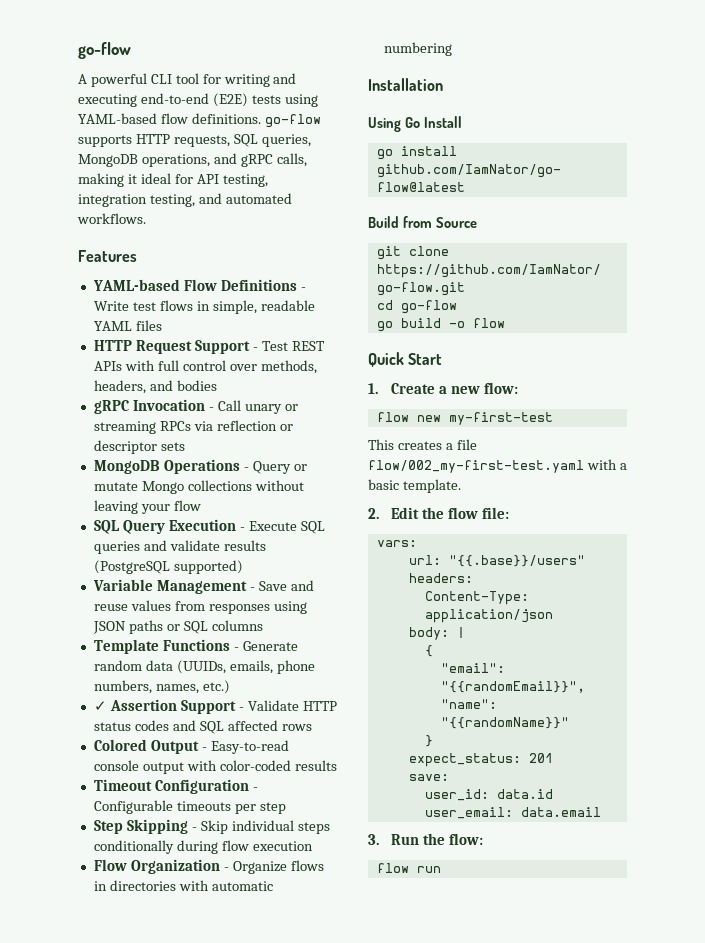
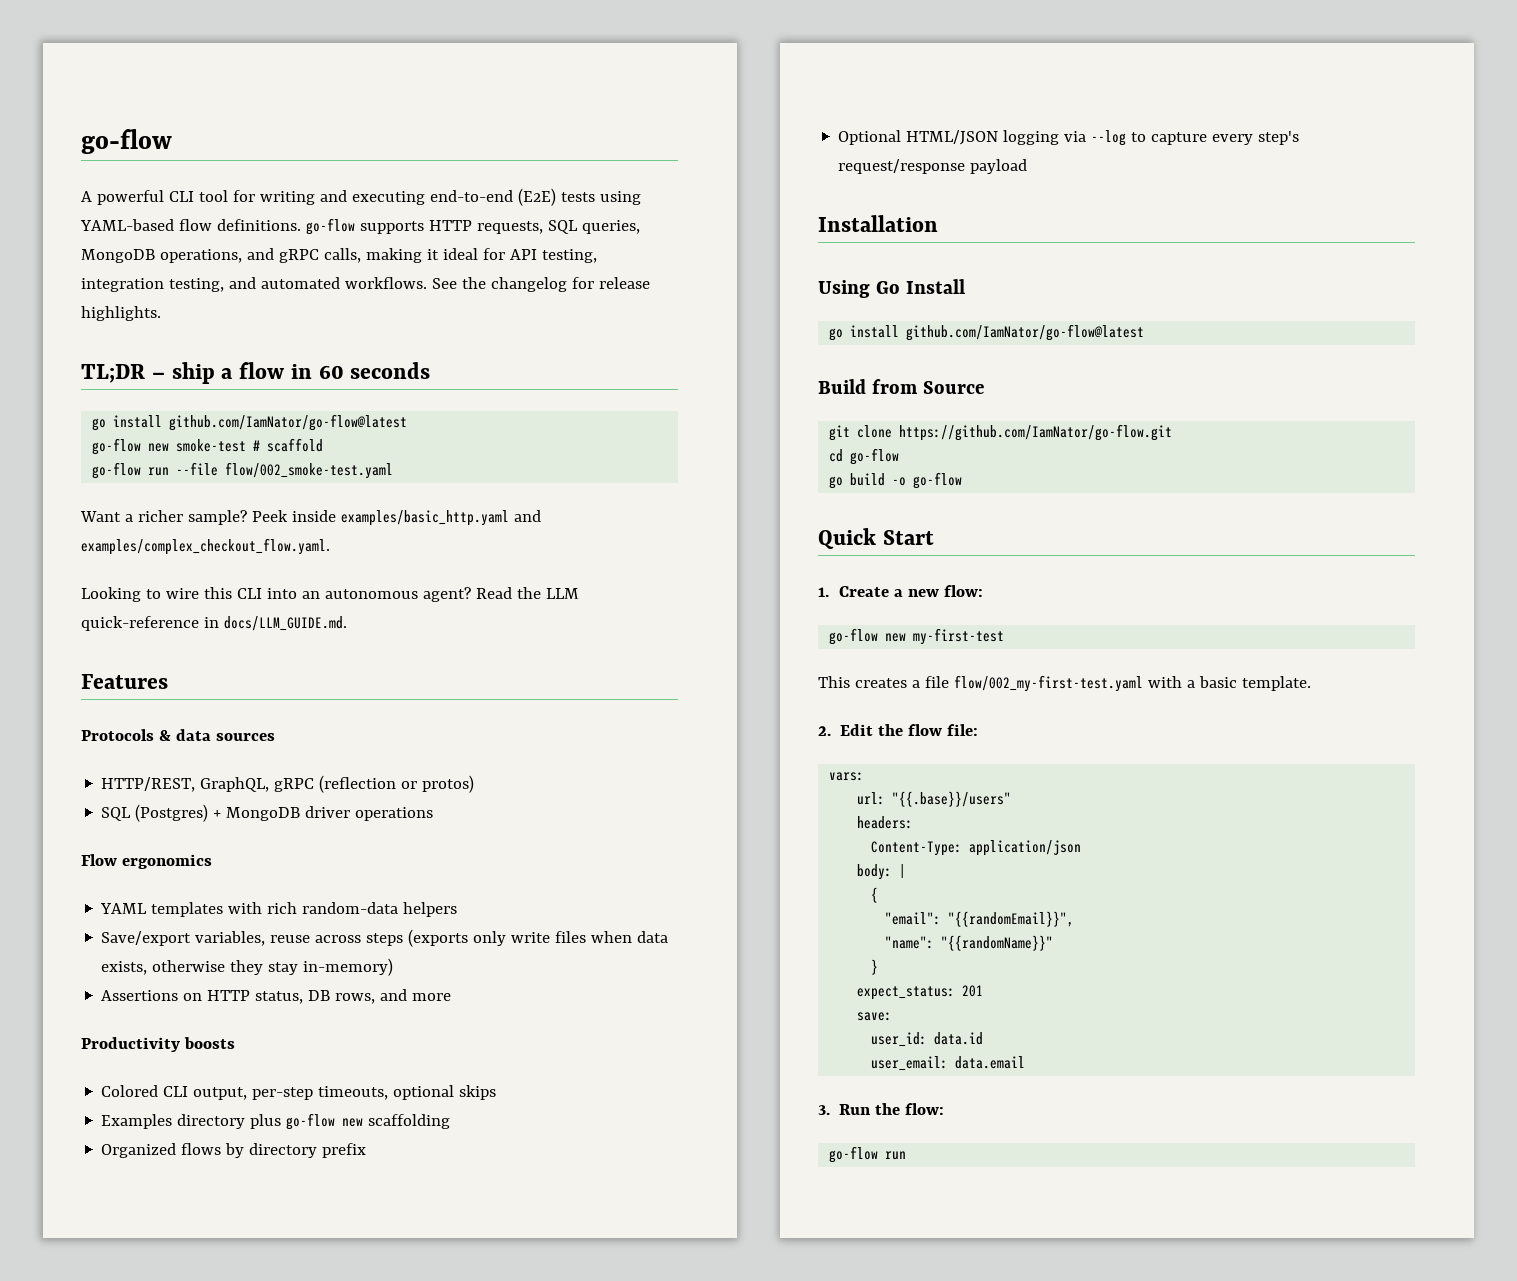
[78,250,137,262] [92,279,306,291] [93,300,315,314] [93,320,162,331] [93,340,325,354] [93,360,317,374] [93,380,217,394] [93,399,298,414] [93,420,293,434] [93,440,185,454] [93,459,307,474] [93,480,304,494] [93,500,201,514] [93,519,325,534] [93,540,266,554] [93,560,243,574] [92,579,314,594] [93,600,307,614] [92,620,263,634] [93,639,298,654] [93,660,315,674] [93,680,230,694] [93,699,337,714] [93,720,312,734] [93,739,289,754] [93,760,337,774] [93,779,258,794] [93,800,286,814] [93,819,330,834] [93,840,313,854] [93,859,324,874] [93,880,273,891] [383,42,452,56] // Features // YAML-based Flow Definitions - Write test flows in simple, readable YAML files // HTTP Request Support - Test REST APIs with full control over methods, headers, and bodies // gRPC Invocation - Call unary or streaming RPCs via reflection or descriptor sets // MongoDB Operations - Query or mutate Mongo collections without leaving your flow // SQL Query Execution - Execute SQL queries and validate results (PostgreSQL supported) // Variable Management - Save and reuse values from responses using JSON paths or SQL columns // Template Functions - Generate random data (UUIDs, emails, phone numbers, names, etc.) // ✓ Assertion Support - Validate HTTP status codes and SQL affected rows // Colored Output - Easy-to-read console output with color-coded results // Timeout Configuration - Configurable timeouts per step // Step Skipping - Skip individual steps conditionally during flow execution // Flow Organization - Organize flows in directories with automatic numbering -> [431,277,650,292] [81,306,161,321] [81,362,431,384] [92,414,408,431] [92,438,324,455] [92,462,394,479] [80,510,541,526] [81,538,330,555] [81,587,579,602] [81,616,347,631] [81,674,168,689] [81,729,275,741] [101,775,475,793] [101,804,434,822] [81,854,212,869] [100,902,458,917] [101,929,669,947] [101,958,394,976] [101,989,452,1004] [81,1037,235,1052] [101,1085,497,1100] [101,1113,451,1130] [101,1143,367,1158] [838,130,1300,146] [838,159,1028,174] See the changelog for release highlights. // TL;DR – ship a flow in 60 seconds // go install github.com/IamNator/go-flow@latest // go-flow new smoke-test # scaffold // go-flow run --file flow/002_smoke-test.yaml // Want a richer sample? Peek inside examples/basic_http.yaml and examples/complex_checkout_flow.yaml. // Looking to wire this CLI into an autonomous agent? Read the LLM quick-reference in docs/LLM_GUIDE.md. // Features // Protocols & data sources // HTTP/REST, GraphQL, gRPC (reflection or protos) // SQL (Postgres) + MongoDB driver operations // Flow ergonomics // YAML templates with rich random-data helpers // Save/export variables, reuse across steps (exports only write files when data exists, otherwise they stay in-memory) // Assertions on HTTP status, DB rows, and more // Productivity boosts // Colored CLI output, per-step timeouts, optional skips // Examples directory plus go-flow new scaffolding // Organized flows by directory prefix // Optional HTML/JSON logging via --log to capture every step's request/response payload
[472,318,505,328] flow -> [913,472,963,489] go-flow
[376,412,409,422] flow -> [829,628,879,645] go-flow
[376,863,409,873] flow -> [829,1146,879,1163] go-flow

